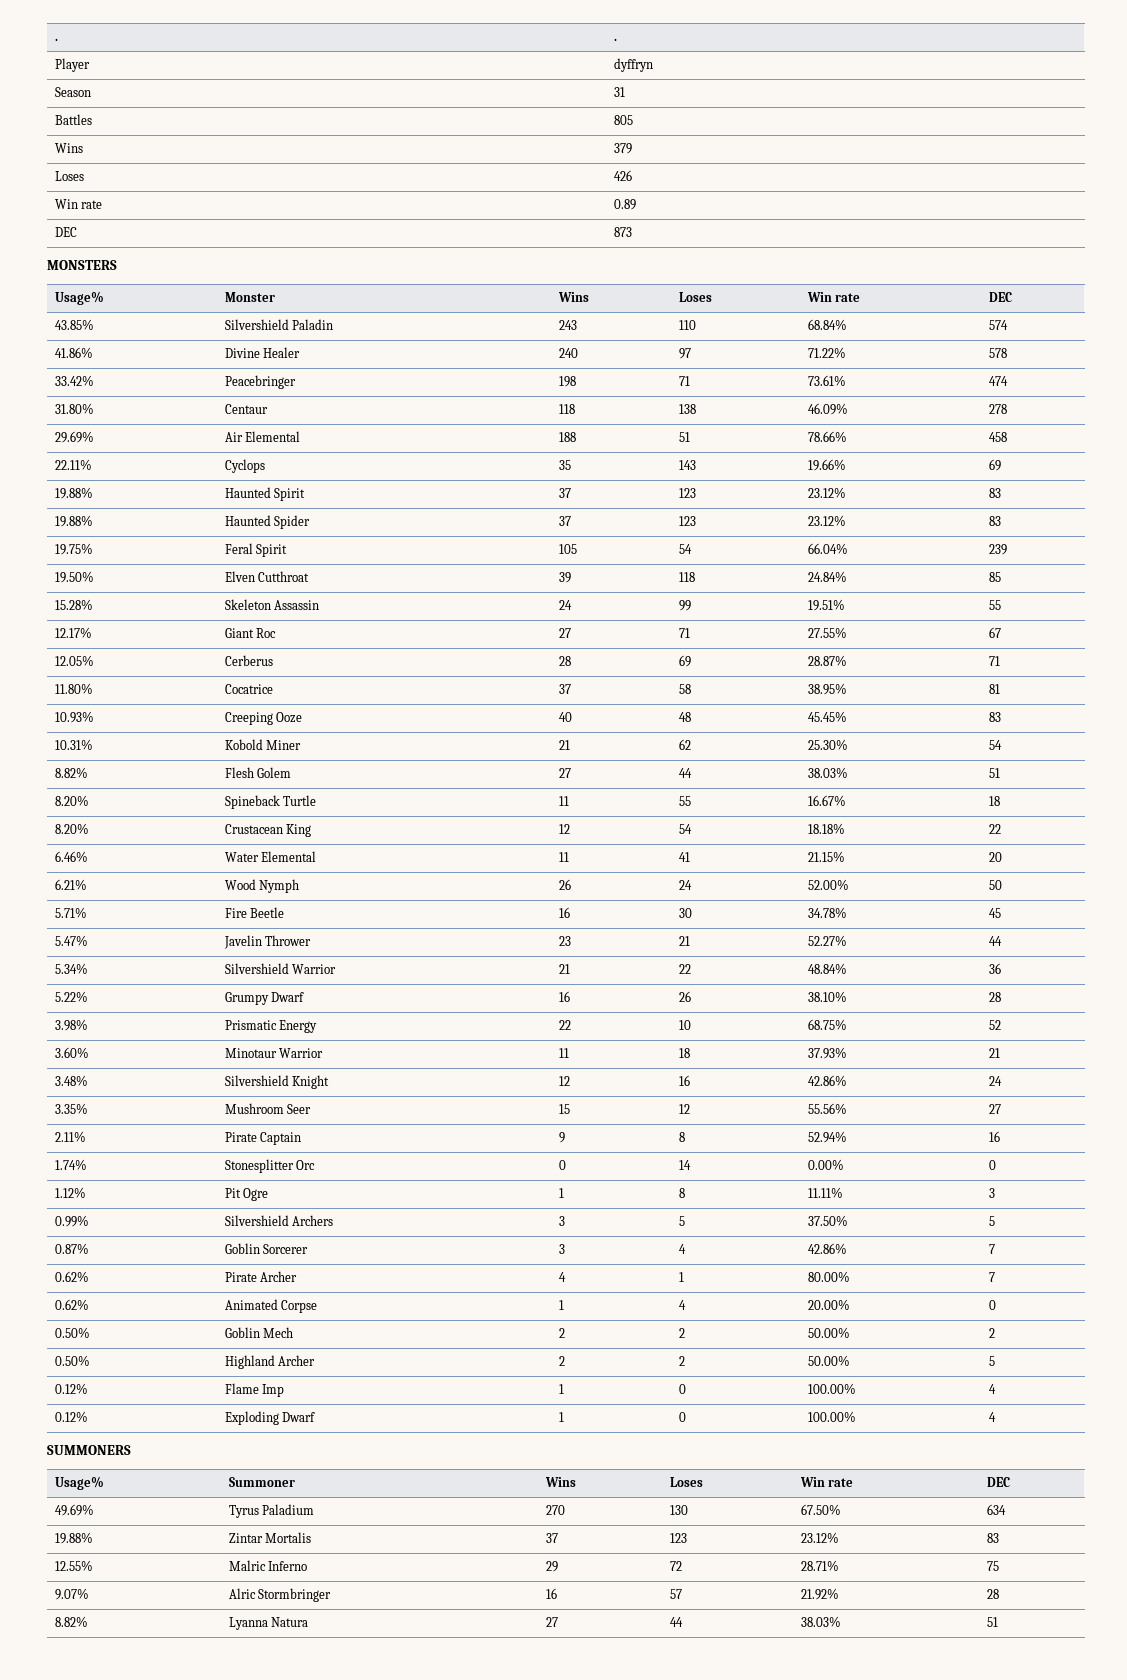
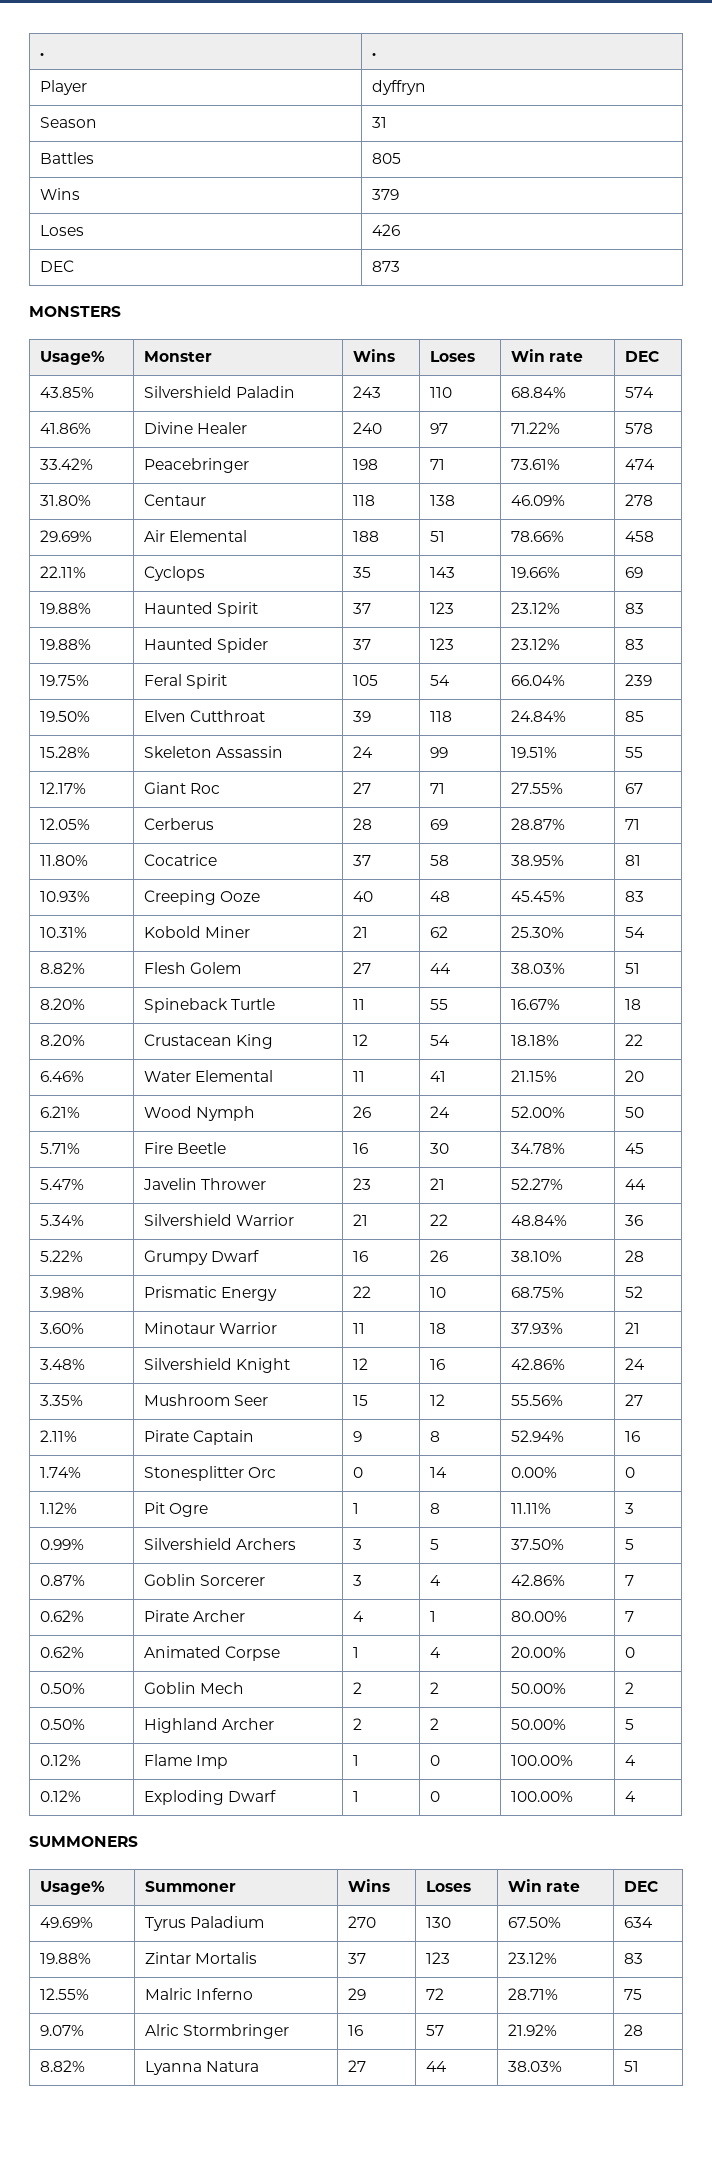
[54,199,102,209] [613,199,636,210] // Win rate | 0.89 -> (400, 230) none

